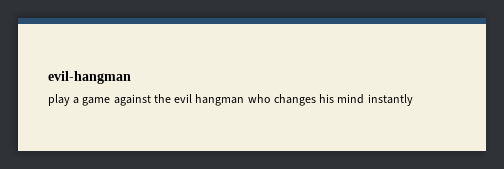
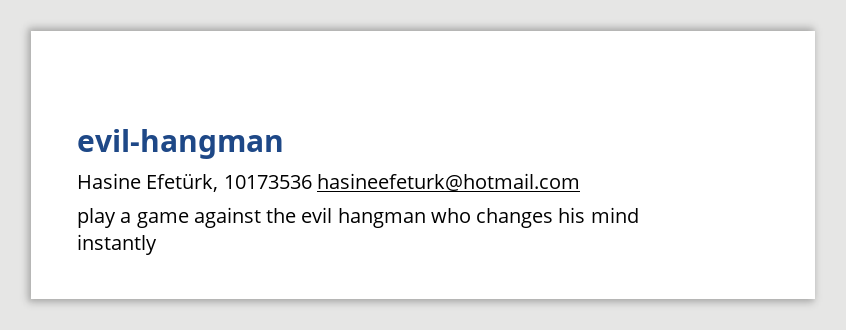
(131, 77) none -> [77,173,580,192] // Hasine Efetürk, 10173536 hasineefeturk@hotmail.com

